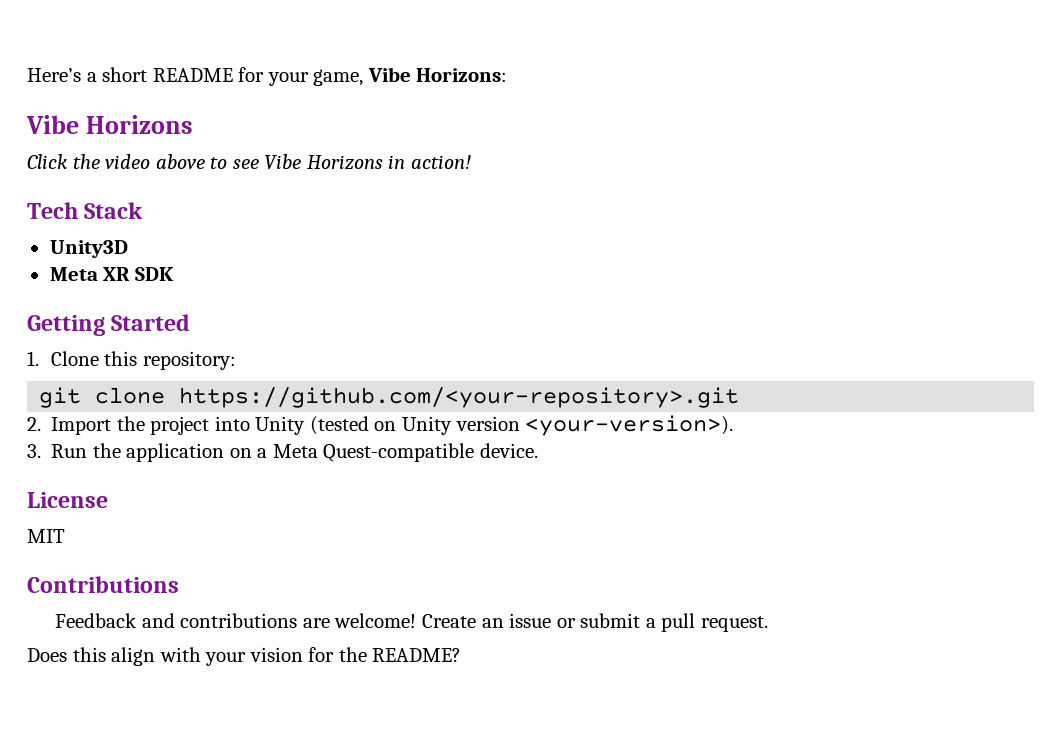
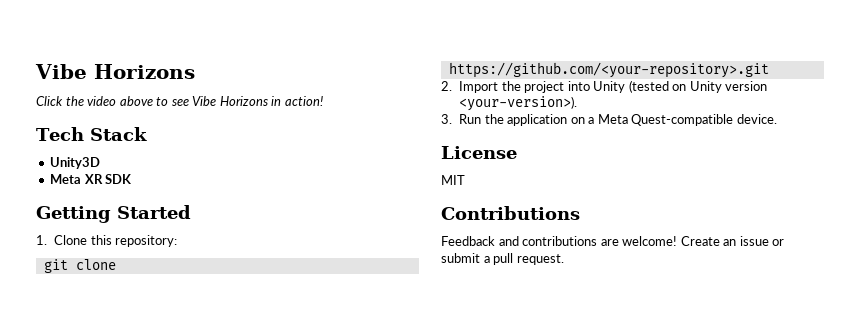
[27,67,508,86] Here’s a short README for your game, Vibe Horizons: // -> (35, 71) none
[27,647,462,666] // Does this align with your vision for the README? -> (564, 259) none

